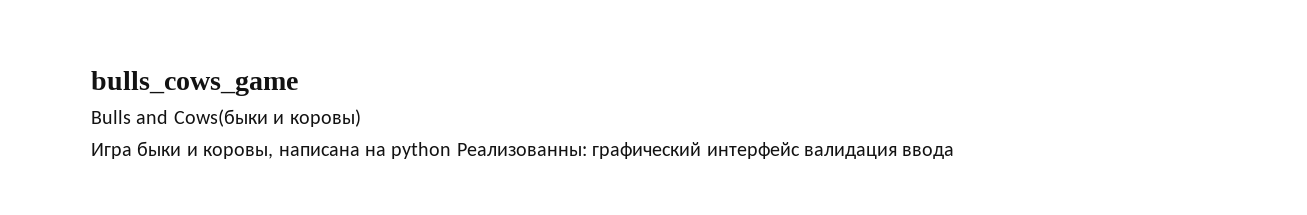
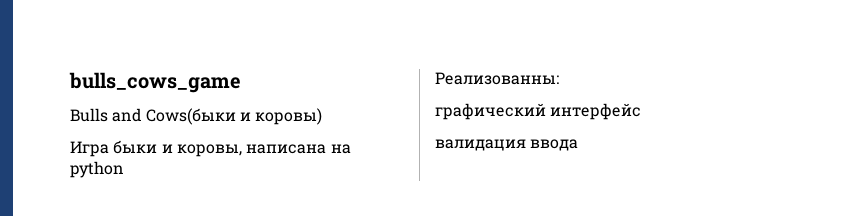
(452, 150) none -> (124, 169) //
(587, 149) none -> (559, 78) //
(800, 150) none -> (642, 111) //

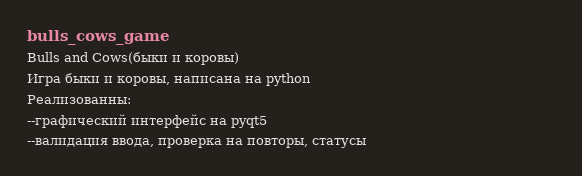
[435,103,546,120] графический -> [27,114,127,128] --графический
[435,139,579,151] // валидация ввода -> [210,116,267,128] [27,138,366,148] на pyqt5 // --валидация ввода, проверка на повторы, статусы

